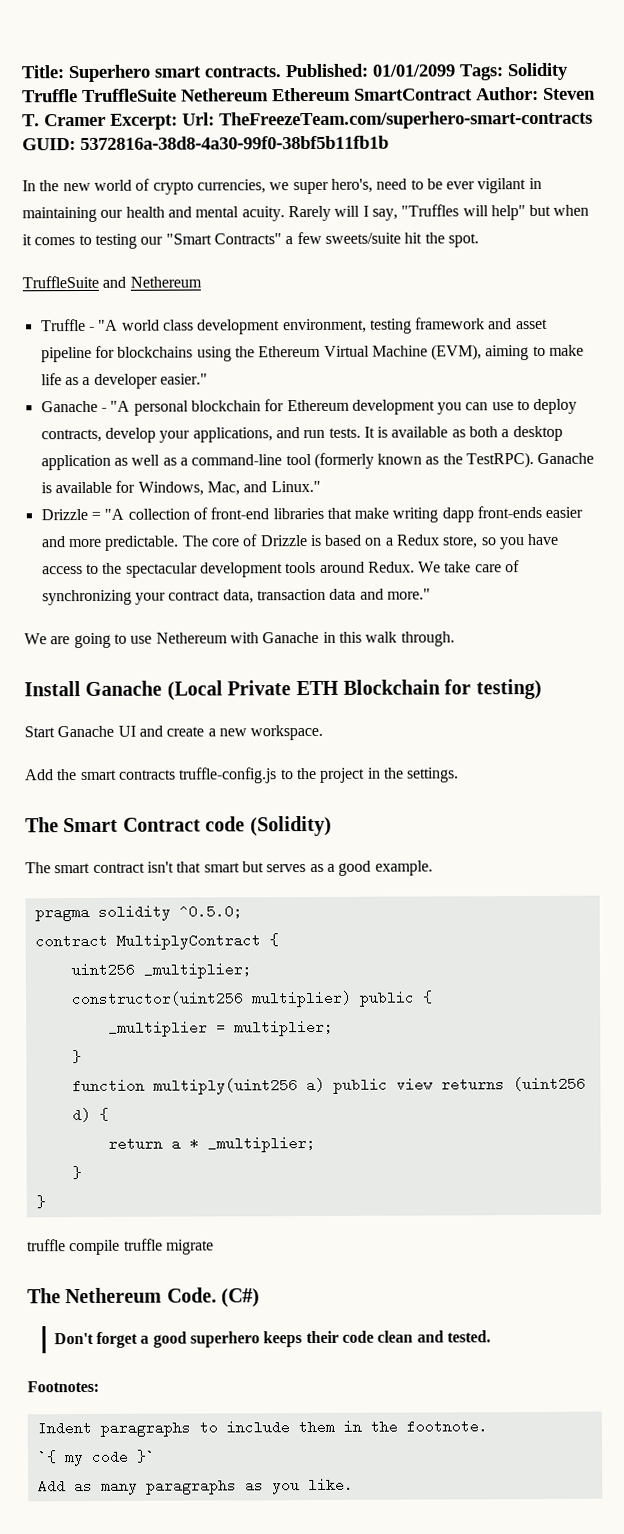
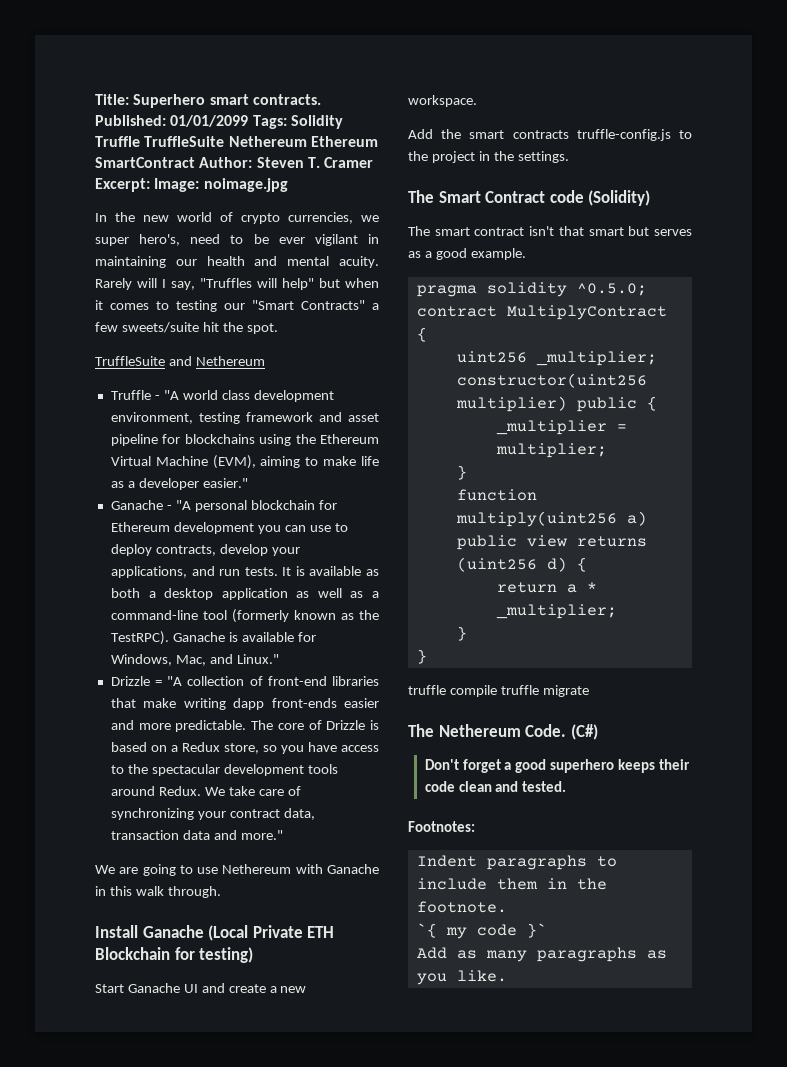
[182,110,593,130] [22,135,389,151] Url: TheFreezeTeam.com/superhero-smart-contracts GUID: 5372816a-38d8-4a30-99f0-38bf5b11fb1b -> [154,178,288,192] Image: noimage.jpg

